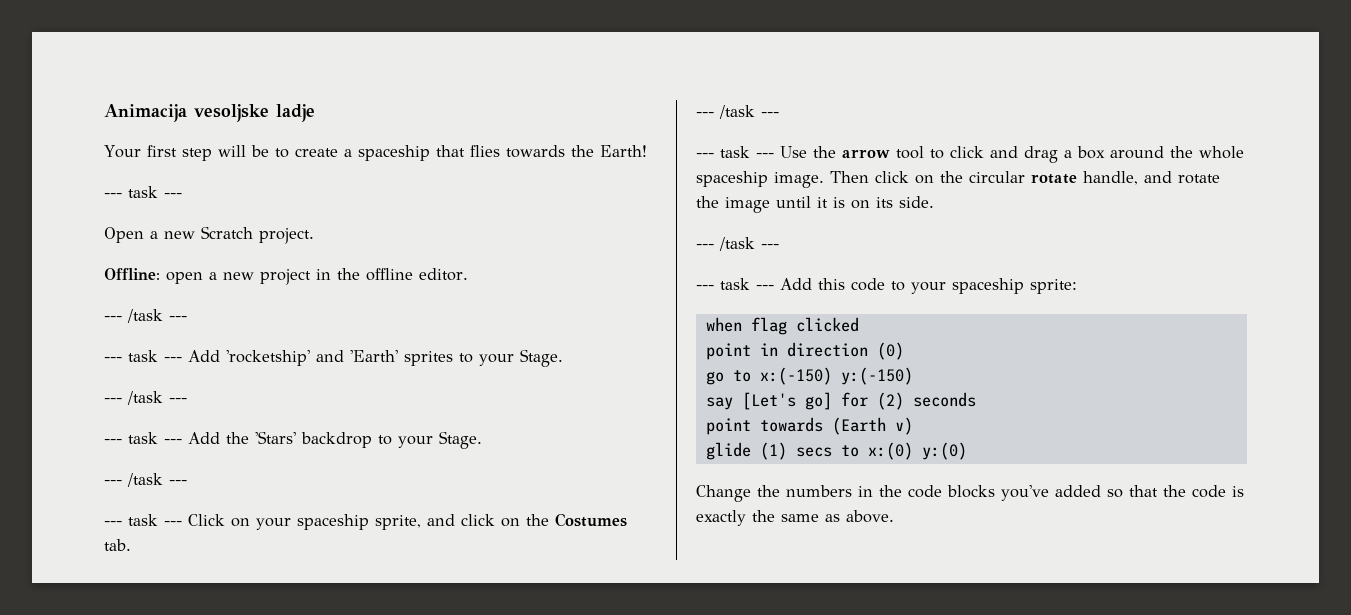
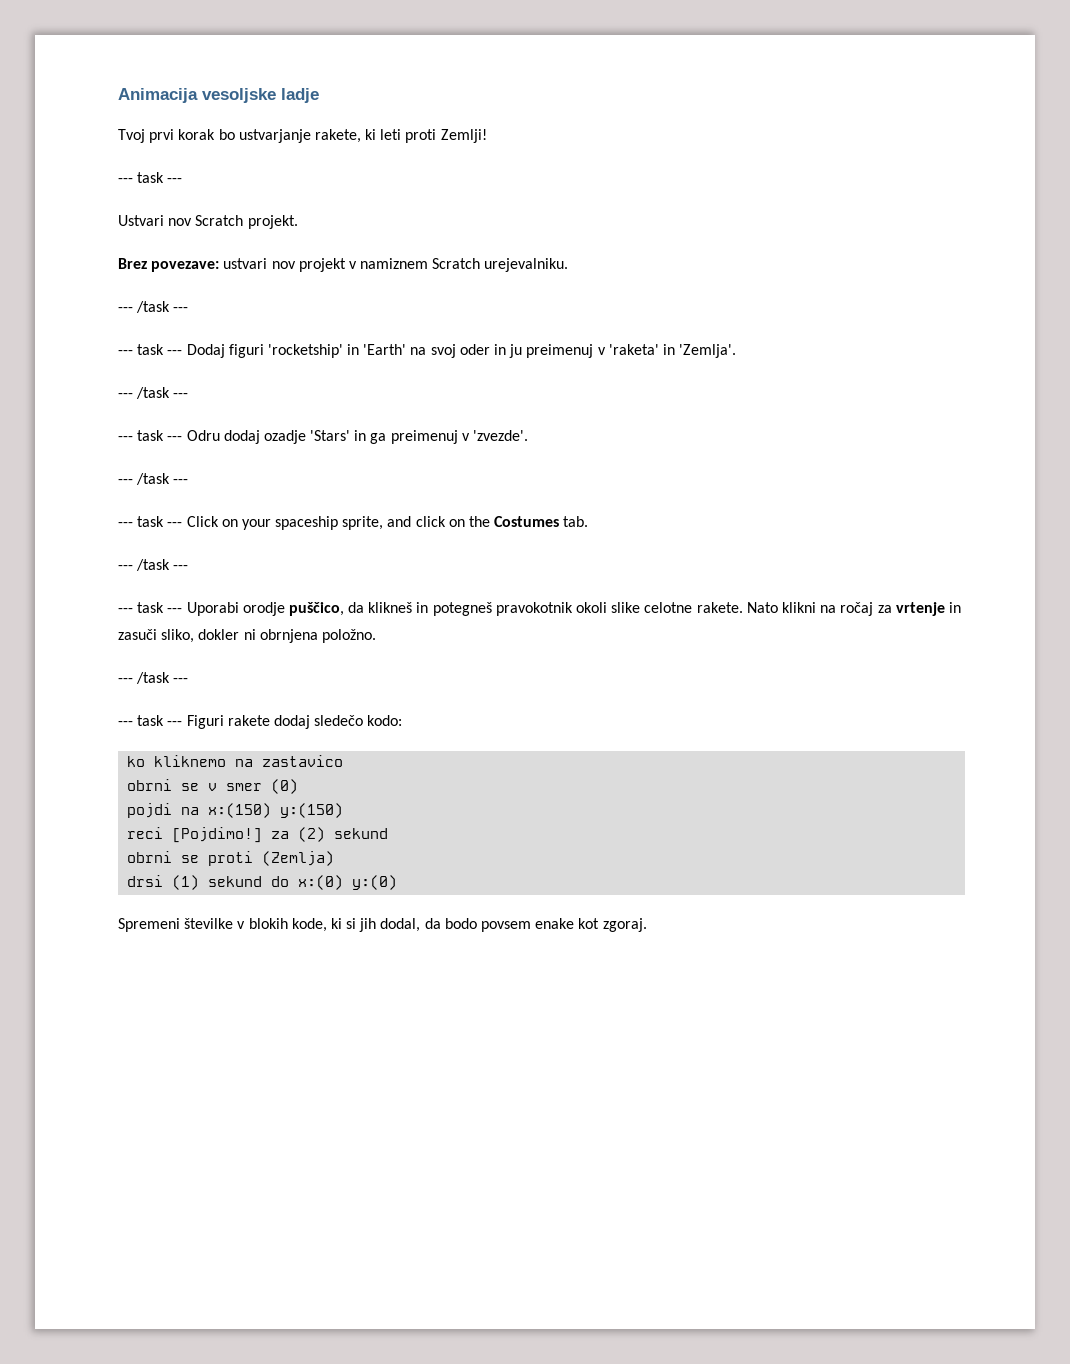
[104,145,647,161] [104,186,182,198] [104,226,314,244] [104,268,468,285] [104,309,187,323] [104,349,563,367] [104,391,187,405] [104,431,482,449] Your first step will be to create a spaceship that flies towards the Earth! // --- task --- // Open a new Scratch project. // Offline: open a new project in the offline editor. // --- /task --- // --- task --- Add 'rocketship' and 'Earth' sprites to your Stage. // --- /task --- // --- task --- Add the 'Stars' backdrop to your Stage. -> [118,129,487,143] [118,172,183,183] [118,215,298,229] [118,258,569,272] [118,301,189,313] [118,344,737,358] [118,387,189,399] [118,430,529,444] Tvoj prvi korak bo ustvarjanje rakete, ki leti proti Zemlji! // --- task --- // Ustvari nov Scratch projekt. // Brez povezave: ustvari nov projekt v namiznem Scratch urejevalniku. // --- /task --- // --- task --- Dodaj figuri 'rocketship' in 'Earth' na svoj oder in ju preimenuj v 'raketa' in 'Zemlja'. // --- /task --- // --- task --- Odru dodaj ozadje 'Stars' in ga preimenuj v 'zvezde'.
[780,146,1244,163] [696,171,1220,188] [696,196,934,213] [696,237,779,251] [696,278,1077,294] [705,317,859,335] [705,342,904,360] [705,367,913,385] [705,392,976,410] [705,417,913,435] [705,442,967,460] [696,485,1244,502] [696,510,894,526] Use the arrow tool to click and drag a box around the whole spaceship image. Then click on the circular rotate handle, and rotate the image until it is on its side. // --- /task --- // --- task --- Add this code to your spaceship sprite: // when flag clicked // point in direction (0) // go to x:(-150) y:(-150) // say [Let's go] for (2) seconds // point towards (Earth v) // glide (1) secs to x:(0) y:(0) // Change the numbers in the code blocks you've added so that the code is exactly the same as above. -> [186,602,961,616] [118,629,376,643] [118,672,189,684] [118,715,403,729] [127,755,344,767] [127,779,299,794] [127,803,344,818] [127,827,389,843] [127,851,335,866] [127,875,398,890] [118,918,647,932] Uporabi orodje puščico, da klikneš in potegneš pravokotnik okoli slike celotne rakete. Nato klikni na ročaj za vrtenje in zasuči sliko, dokler ni obrnjena položno. // --- /task --- // --- task --- Figuri rakete dodaj sledečo kodo: // ko kliknemo na zastavico // obrni se v smer (0) // pojdi na x:(150) y:(150) // reci [Pojdimo!] za (2) sekund // obrni se proti (Zemlja) // drsi (1) sekund do x:(0) y:(0) // Spremeni številke v blokih kode, ki si jih dodal, da bodo povsem enake kot zgoraj.

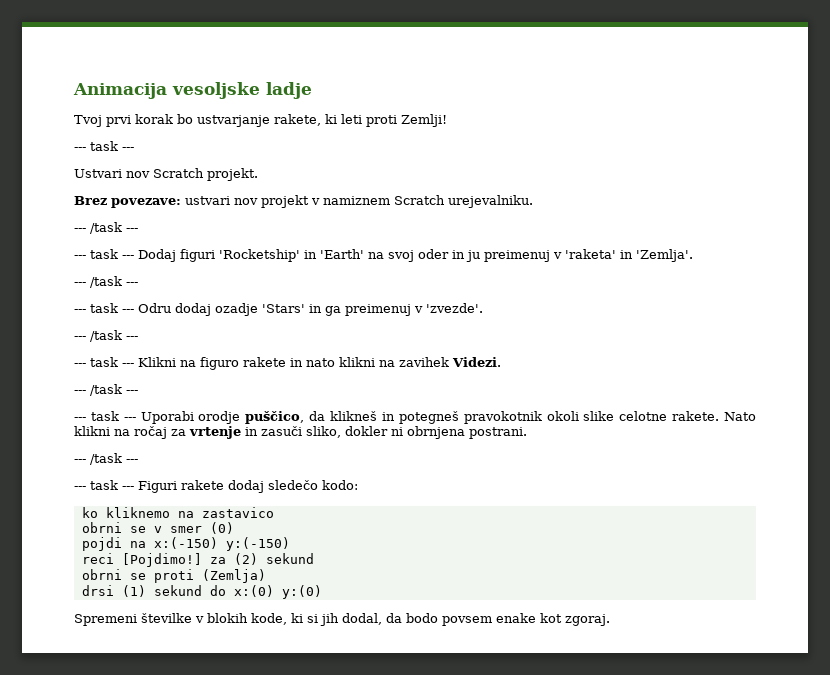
[267,344,343,358] 'rocketship' -> [219,249,300,262] 'Rocketship'
[186,516,589,530] Click on your spaceship sprite, and click on the Costumes tab. -> [138,357,501,370] Klikni na figuro rakete in nato klikni na zavihek Videzi.
[321,629,376,643] položno. -> [469,427,527,439] postrani.
[208,803,344,818] x:(150) y:(150) -> [153,537,290,551] x:(-150) y:(-150)

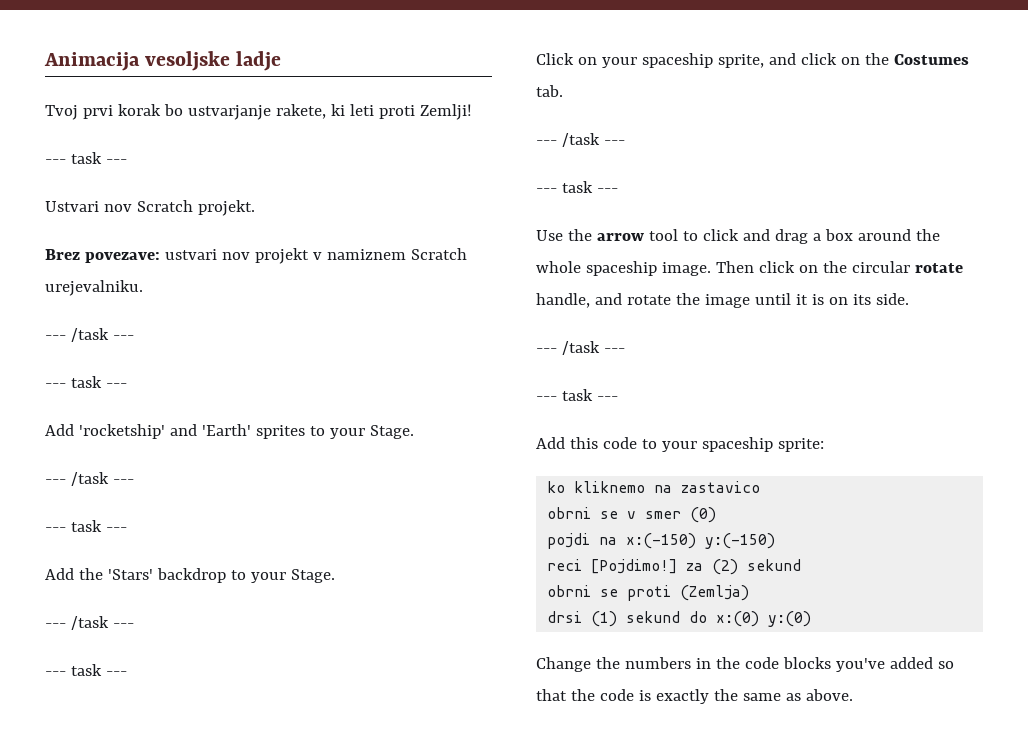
[138,249,693,262] [74,276,138,288] [74,303,483,316] [74,330,138,342] [74,357,501,370] [74,384,138,396] [74,411,757,424] [74,426,527,439] [74,453,138,465] [74,480,358,493] Dodaj figuri 'Rocketship' in 'Earth' na svoj oder in ju preimenuj v 'raketa' in 'Zemlja'. // --- /task --- // --- task --- Odru dodaj ozadje 'Stars' in ga preimenuj v 'zvezde'. // --- /task --- // --- task --- Klikni na figuro rakete in nato klikni na zavihek Videzi. // --- /task --- // --- task --- Uporabi orodje puščico, da klikneš in potegneš pravokotnik okoli slike celotne rakete. Nato klikni na ročaj za vrtenje in zasuči sliko, dokler ni obrnjena postrani. // --- /task --- // --- task --- Figuri rakete dodaj sledečo kodo: -> [45,424,414,439] [45,472,134,486] [45,520,127,532] [45,568,335,583] [45,616,134,630] [45,664,127,676] [536,53,969,68] [536,85,563,97] [536,133,625,147] [536,181,618,193] [536,229,940,244] [536,261,963,276] [536,293,909,308] [536,341,625,355] [536,389,618,401] [536,437,824,452] // Add 'rocketship' and 'Earth' sprites to your Stage. // --- /task --- // --- task --- // Add the 'Stars' backdrop to your Stage. // --- /task --- // --- task --- // Click on your spaceship sprite, and click on the Costumes tab. // --- /task --- // --- task --- // Use the arrow tool to click and drag a box around the whole spaceship image. Then click on the circular rotate handle, and rotate the image until it is on its side. // --- /task --- // --- task --- // Add this code to your spaceship sprite:
[74,613,610,626] Spremeni številke v blokih kode, ki si jih dodal, da bodo povsem enake kot zgoraj. -> [536,657,954,672] [536,689,853,704] Change the numbers in the code blocks you've added so that the code is exactly the same as above.

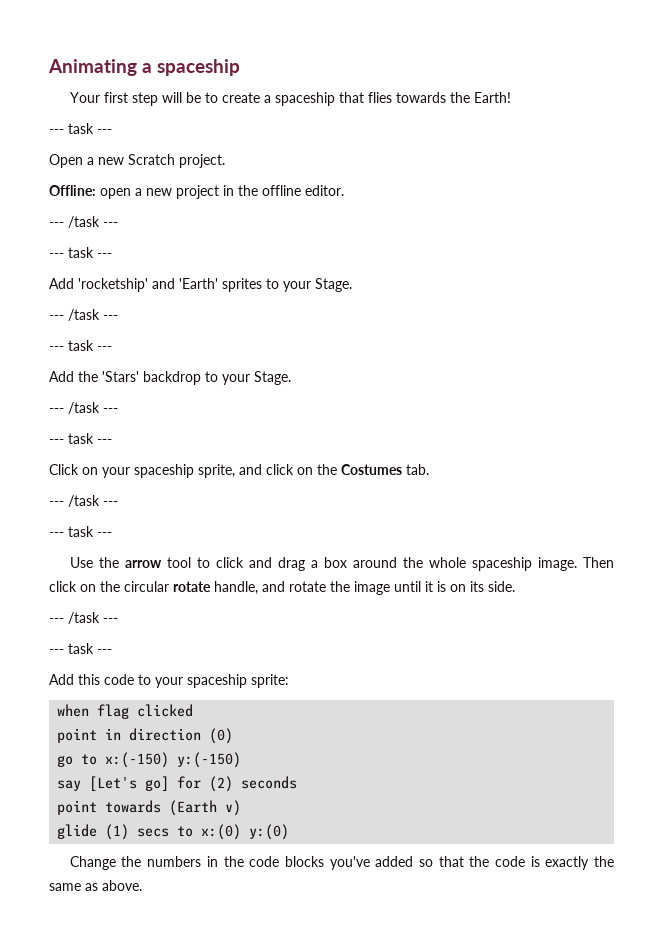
[44,51,282,71] [45,104,472,120] [45,152,127,164] [45,200,255,216] [45,248,467,264] [45,280,143,296] Animacija vesoljske ladje // Tvoj prvi korak bo ustvarjanje rakete, ki leti proti Zemlji! // --- task --- // Ustvari nov Scratch projekt. // Brez povezave: ustvari nov projekt v namiznem Scratch urejevalniku. -> [48,59,241,76] [69,92,511,106] [49,123,112,134] [49,154,225,168] [49,185,344,199] Animating a spaceship // Your first step will be to create a spaceship that flies towards the Earth! // --- task --- // Open a new Scratch project. // Offline: open a new project in the offline editor.
[547,481,761,493] [547,507,682,519] ko kliknemo na zastavico // obrni se v smer -> [57,704,194,719] [57,728,202,743] when flag clicked // point in direction
[547,533,618,549] pojdi na -> [57,754,98,767] go to
[547,559,802,575] [547,585,750,601] [547,611,708,627] reci [Pojdimo!] za (2) sekund // obrni se proti (Zemlja) // drsi (1) sekund do -> [57,776,298,792] [57,800,242,816] [57,824,194,840] say [Let's go] for (2) seconds // point towards (Earth v) // glide (1) secs to

